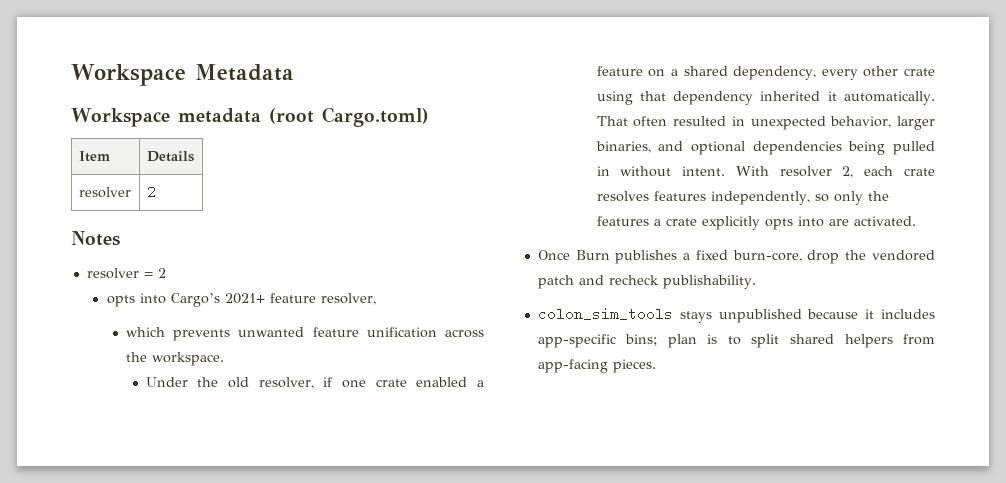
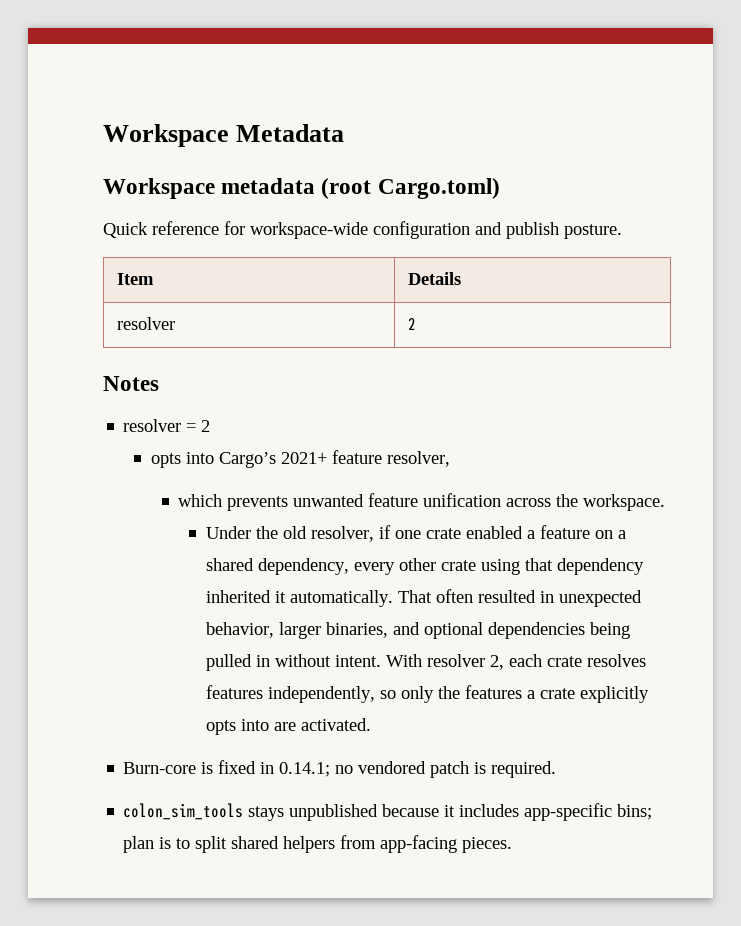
(429, 117) none -> [103,221,622,239] // Quick reference for workspace-wide configuration and publish posture.
[537,250,935,264] [537,275,756,289] Once Burn publishes a fixed burn-core, drop the vendored patch and recheck publishability. -> [123,760,557,778] Burn-core is fixed in 0.14.1; no vendored patch is required.

